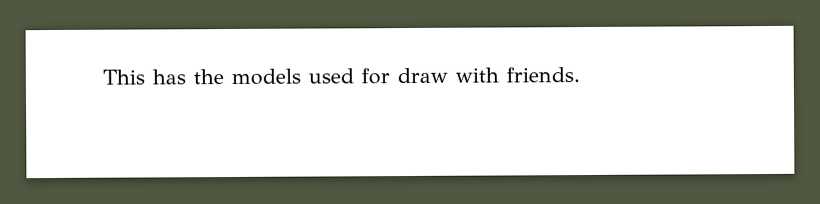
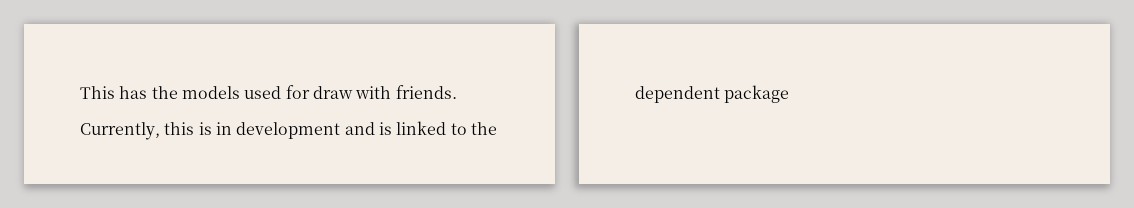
(580, 75) none -> [80,121,497,140] [635,85,790,103] // Currently, this is in development and is linked to the dependent package

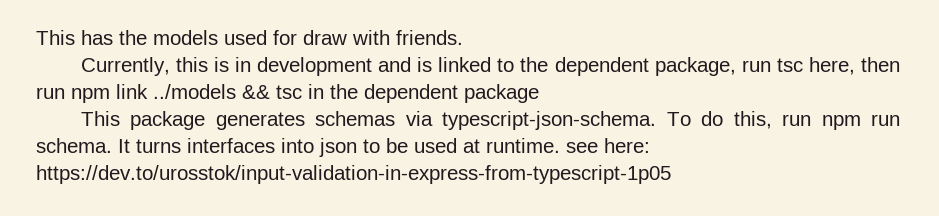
[724,85,790,103] package -> [654,57,900,76] [36,84,539,103] [80,111,901,130] [36,138,650,157] [36,165,671,184] package, run tsc here, then run npm link ../models && tsc in the dependent package // This package generates schemas via typescript-json-schema. To do this, run npm run schema. It turns interfaces into json to be used at runtime. see here: https://dev.to/urosstok/input-validation-in-express-from-typescript-1p05

